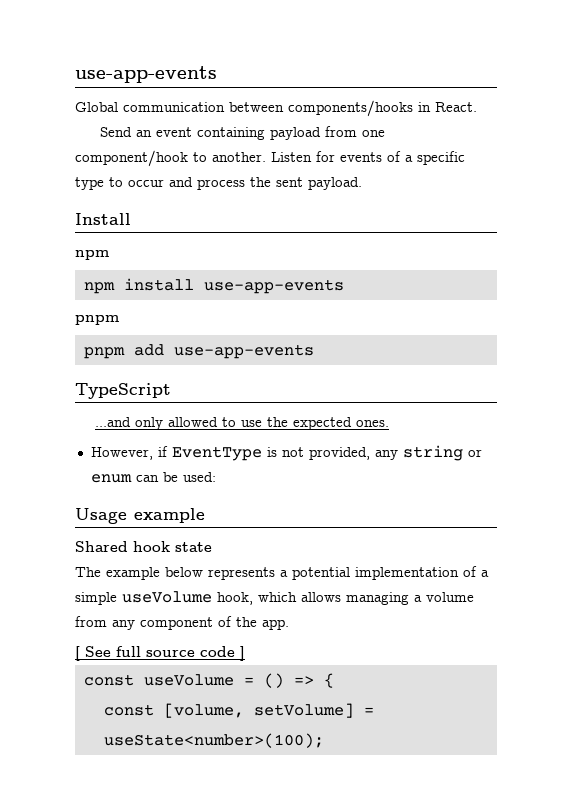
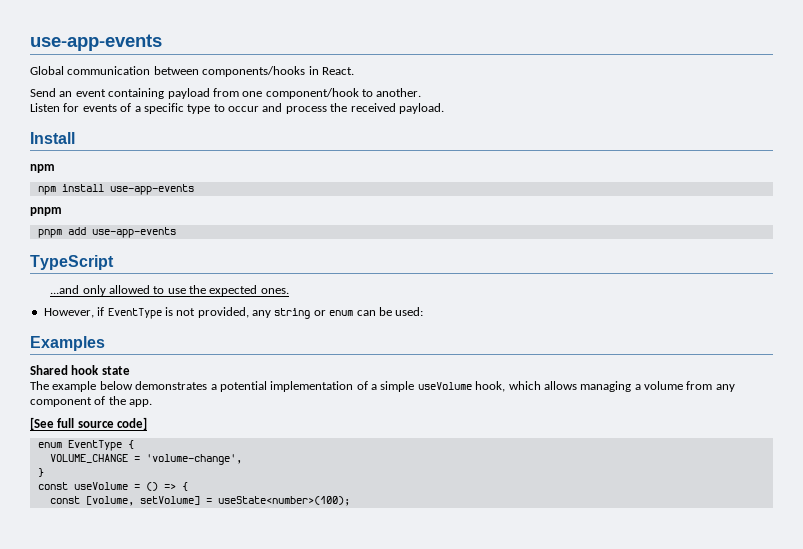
(266, 157) none -> (422, 92) //
[276,177,303,187] sent -> [350,103,396,112] received
[75,508,205,524] Usage example -> [30,336,105,351] Examples
[208,567,275,580] represents -> [135,381,208,390] demonstrates
[75,646,245,661] [ See full source code ] -> [30,417,148,430] [37,440,134,451] [49,454,242,465] [37,468,44,477] [See full source code] // enum EventType { // VOLUME_CHANGE = 'volume-change', // }

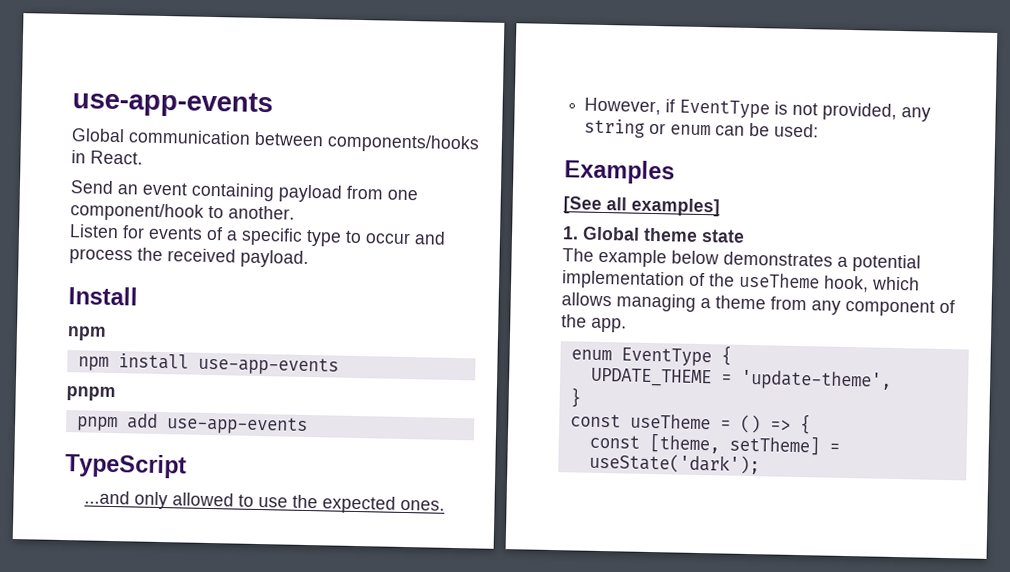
[30,365,100,375] Shared hook -> [563,196,720,217] [562,226,698,242] [See all examples] // 1. Global theme
[371,381,472,392] a simple useVolume -> [709,272,820,289] the useTheme
[644,381,683,390] volume -> [715,295,766,310] theme
[30,417,148,430] // [See full source code] -> (627, 325) none
[49,454,242,465] VOLUME_CHANGE = 'volume-change', -> [590,367,892,391] UPDATE_THEME = 'update-theme',
[73,482,128,490] useVolume -> [629,413,711,430] useTheme
[85,496,350,506] [volume, setVolume] = useState<number>(100); -> [648,432,840,456] [588,452,760,475] [theme, setTheme] = useState('dark');

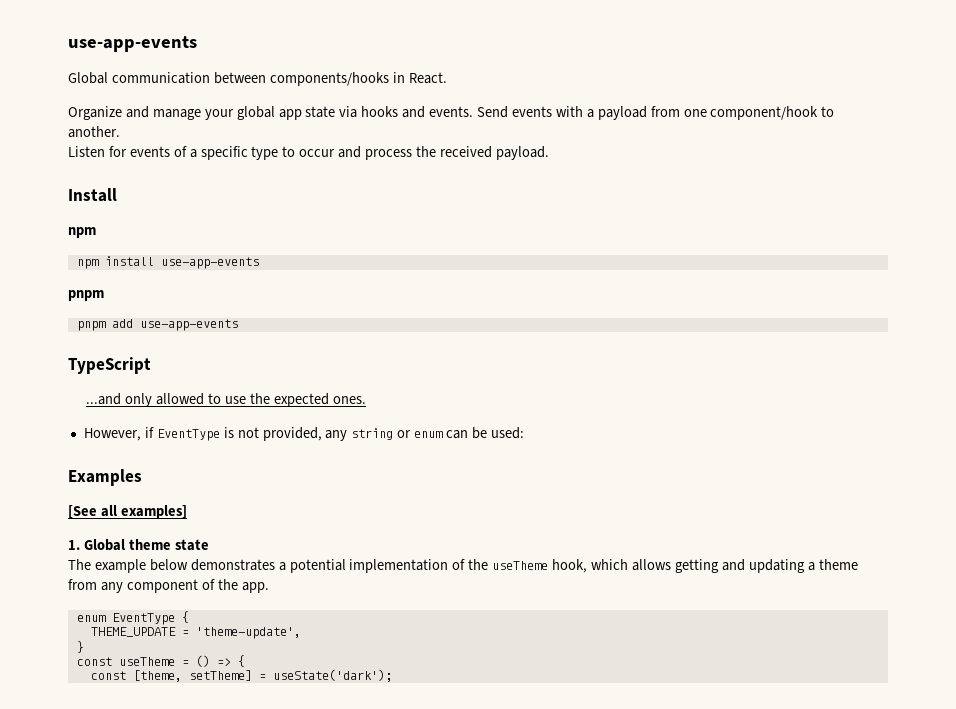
[70,180,275,202] Send an event containing -> [68,106,594,120] Organize and manage your global app state via hooks and events. Send events with a
[616,293,696,312] managing -> [674,559,805,573] getting and updating
[590,367,892,391] UPDATE_THEME = 'update-theme', -> [90,627,301,639] THEME_UPDATE = 'theme-update',

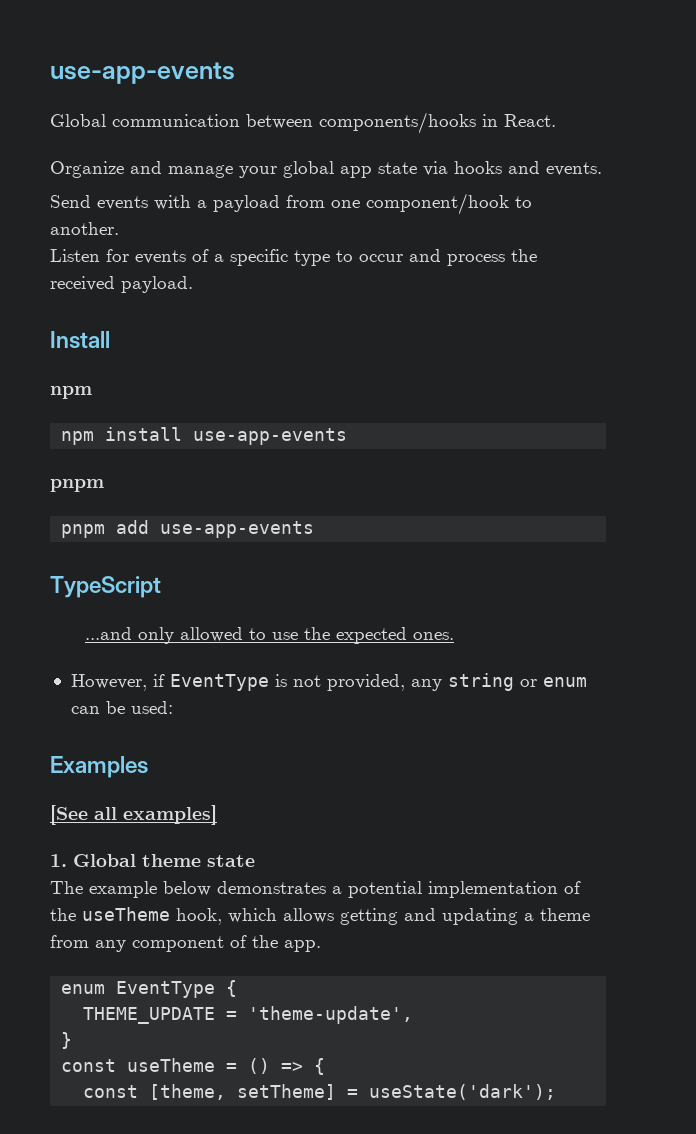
(474, 111) none -> (602, 169) //

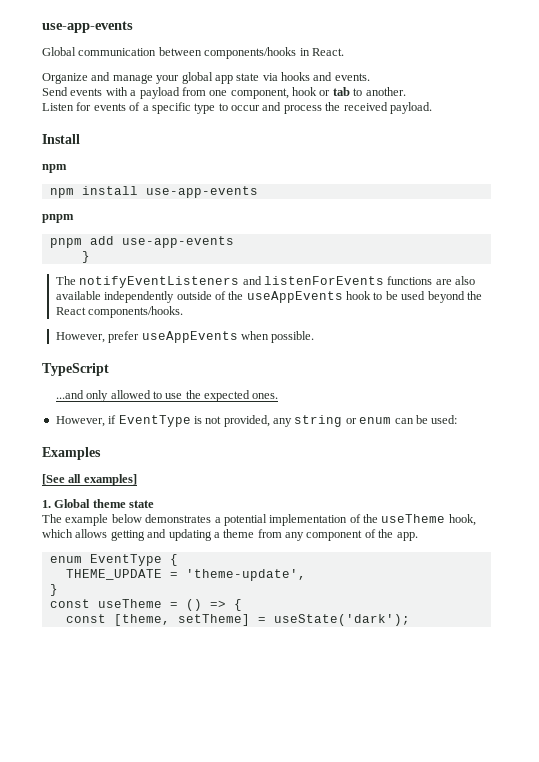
[366,193,509,215] component/hook -> [230,87,350,99] component, hook or tab
(315, 529) none -> [81,251,90,263] [55,276,476,288] [55,291,482,303] [55,306,184,318] [55,331,315,343] // } // The notifyEventListeners and listenForEvents functions are also available independently outside of the useAppEvents hook to be used beyond the React components/hooks. // However, prefer useAppEvents when possible.

